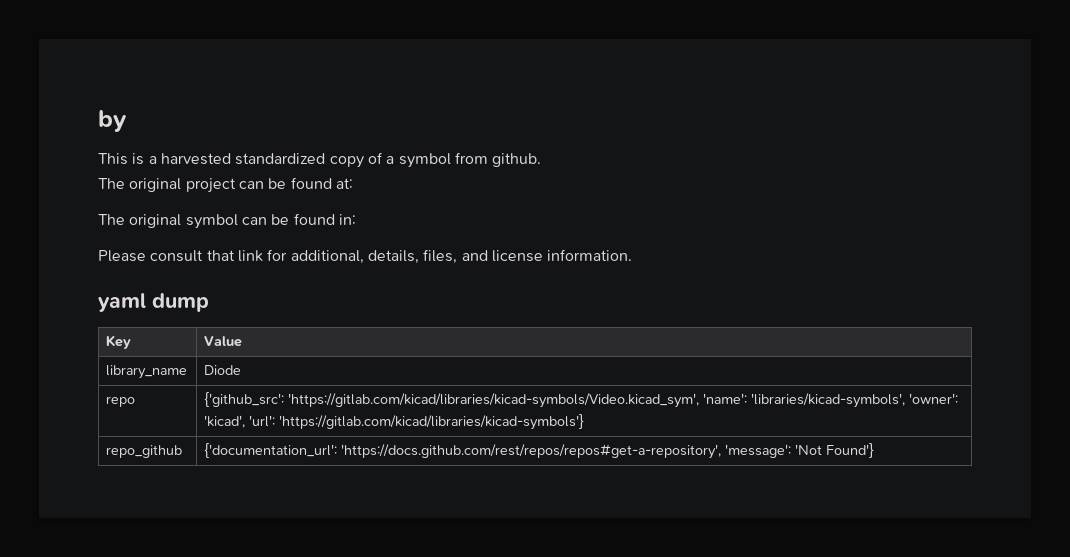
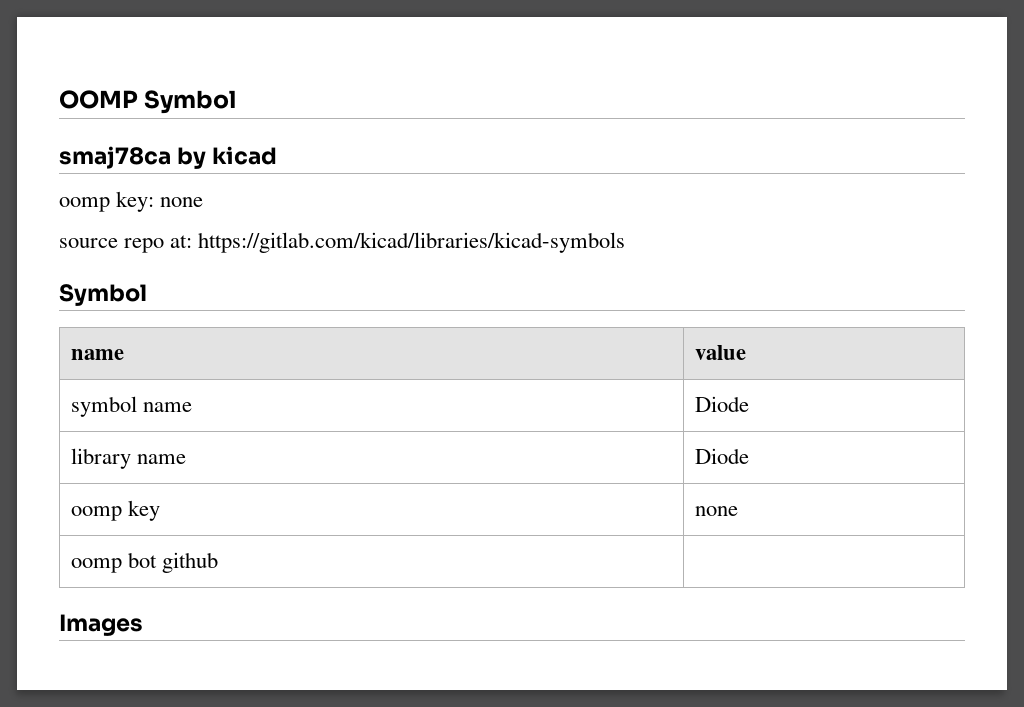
[98,110,127,132] [98,152,542,168] [98,177,353,193] [98,213,356,229] [98,249,633,264] [98,293,209,312] [106,335,132,349] [204,336,243,347] [106,365,188,379] [204,365,242,375] [106,396,136,407] [204,392,959,408] [204,414,585,430] [106,445,183,458] [204,443,875,459] by // This is a harvested standardized copy of a symbol from github. // The original project can be found at: // The original symbol can be found in: // Please consult that link for additional, details, files, and license information. // yaml dump // Key | Value // library_name | Diode // repo | {'github_src': 'https://gitlab.com/kicad/libraries/kicad-symbols/Video.kicad_sym', 'name': 'libraries/kicad-symbols', 'owner': 'kicad', 'url': 'https://gitlab.com/kicad/libraries/kicad-symbols'} // repo_github | {'documentation_url': 'https://docs.github.com/rest/repos/repos#get-a-repository', 'message': 'Not Found'} -> [59,90,237,114] [59,146,278,169] [59,191,204,212] [59,232,626,253] [59,284,147,306] [70,349,124,360] [694,345,746,360] [70,396,192,417] [694,396,749,412] [70,448,186,469] [694,448,749,464] [70,500,160,521] [694,506,738,516] [70,552,219,573] [59,614,143,636] OOMP Symbol // smaj78ca by kicad // oomp key: none // source repo at: https://gitlab.com/kicad/libraries/kicad-symbols // Symbol // name | value // symbol name | Diode // library name | Diode // oomp key | none // oomp bot github | // Images

